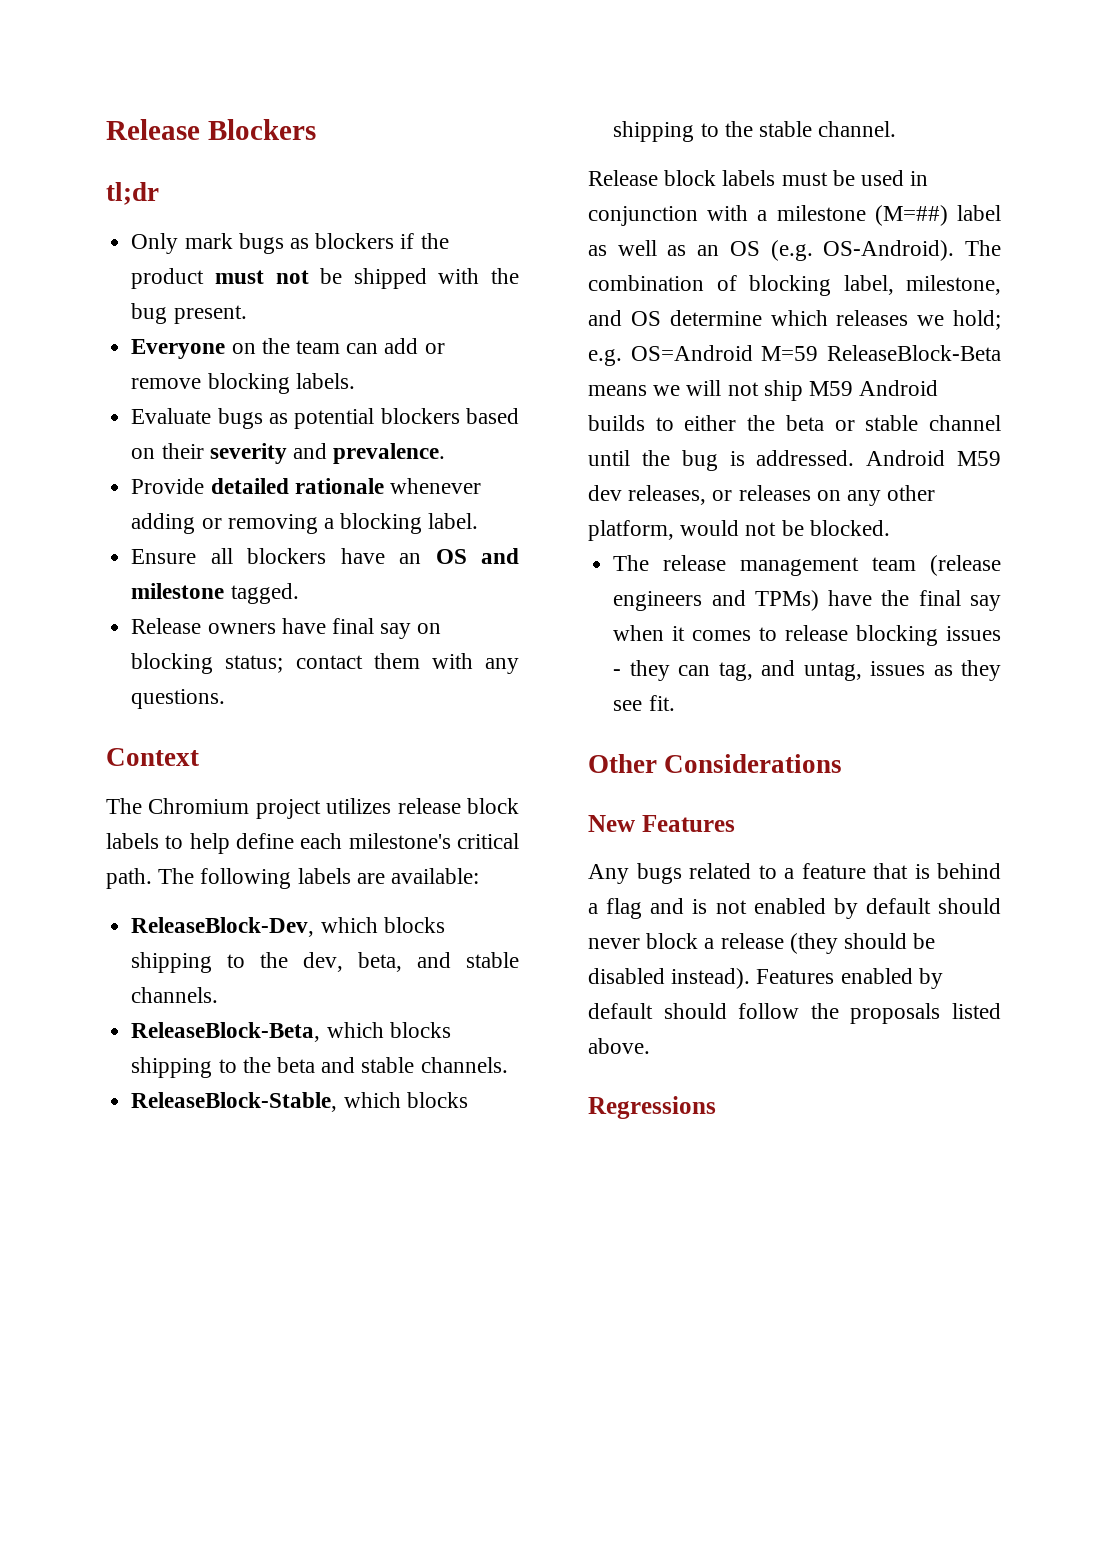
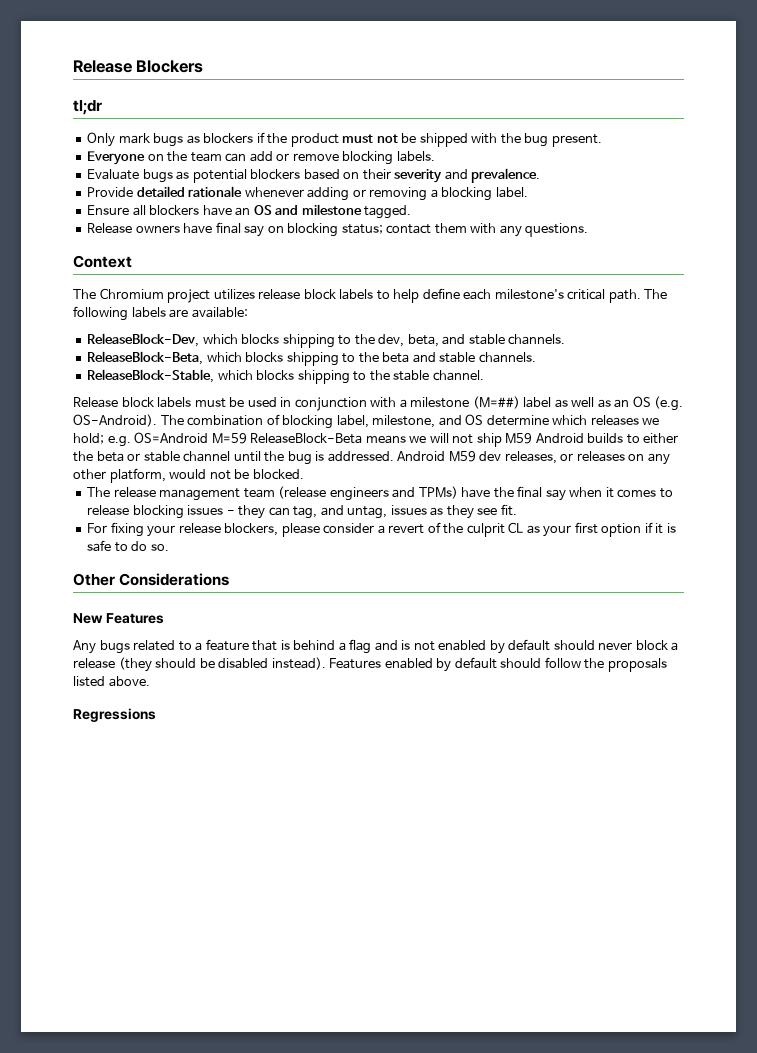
(675, 703) none -> [87,522,676,537] [87,540,169,552] // For fixing your release blockers, please consider a revert of the culprit CL as your first option if it is safe to do so.

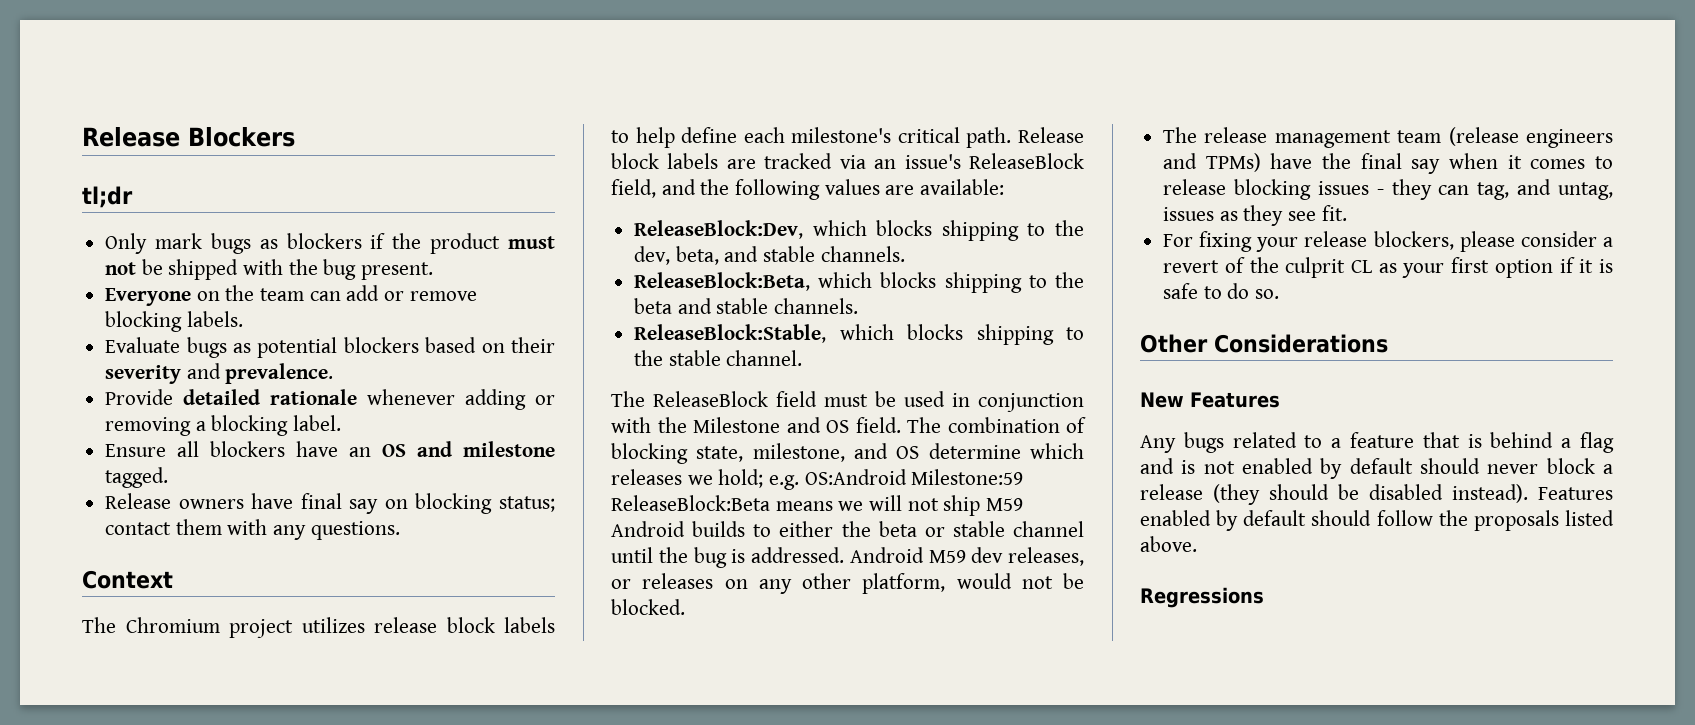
[644,289,668,299] [73,306,166,321] The following labels -> [1018,127,1084,143] [611,153,1084,169] [611,179,880,200] Release block labels are tracked via an issue's ReleaseBlock field, and the following values
[87,333,200,347] ReleaseBlock-Dev, -> [634,220,804,239] ReleaseBlock:Dev,
[87,351,204,365] ReleaseBlock-Beta, -> [634,272,811,291] ReleaseBlock:Beta,
[87,369,215,383] ReleaseBlock-Stable, -> [634,324,827,343] ReleaseBlock:Stable,
[73,397,192,408] Release block labels -> [611,391,817,407] The ReleaseBlock field
[399,396,684,411] [73,414,157,427] a milestone (M=##) label as well as an OS (e.g. OS-Android). -> [657,417,901,433] the Milestone and OS field.
[336,415,369,428] label, -> [696,446,744,462] state,
[134,432,363,444] OS=Android M=59 ReleaseBlock-Beta -> [804,469,1024,485] [611,495,770,511] OS:Android Milestone:59 ReleaseBlock:Beta

